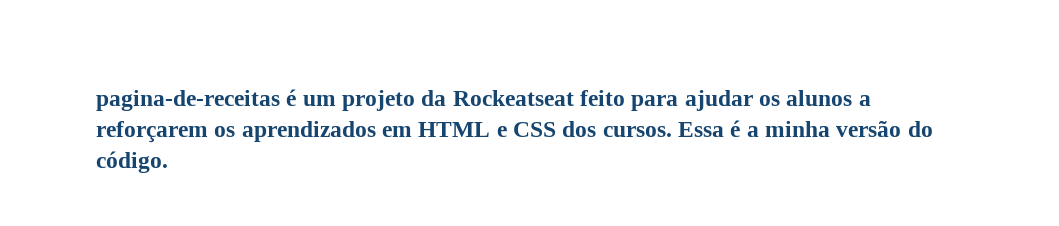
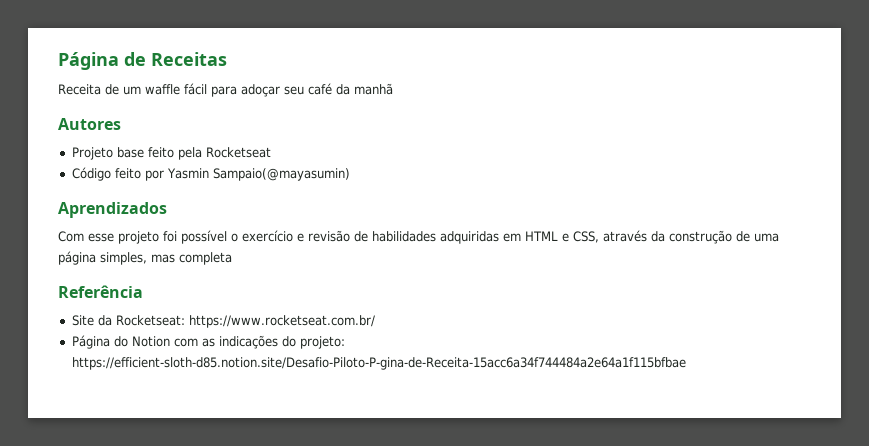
[96,89,871,111] [96,120,933,143] [96,151,168,173] pagina-de-receitas é um projeto da Rockeatseat feito para ajudar os alunos a reforçarem os aprendizados em HTML e CSS dos cursos. Essa é a minha versão do código. -> [58,52,227,70] [58,83,393,97] [58,118,121,130] [71,147,271,160] [71,167,350,181] [58,202,167,218] [58,230,779,244] [58,251,232,265] [58,285,143,298] [71,315,375,328] [71,335,345,349] [71,357,686,370] Página de Receitas // Receita de um waffle fácil para adoçar seu café da manhã // Autores // Projeto base feito pela Rocketseat // Código feito por Yasmin Sampaio(@mayasumin) // Aprendizados // Com esse projeto foi possível o exercício e revisão de habilidades adquiridas em HTML e CSS, através da construção de uma página simples, mas completa // Referência // Site da Rocketseat: https://www.rocketseat.com.br/ // Página do Notion com as indicações do projeto: https://efficient-sloth-d85.notion.site/Desafio-Piloto-P-gina-de-Receita-15acc6a34f744484a2e64a1f115bfbae

